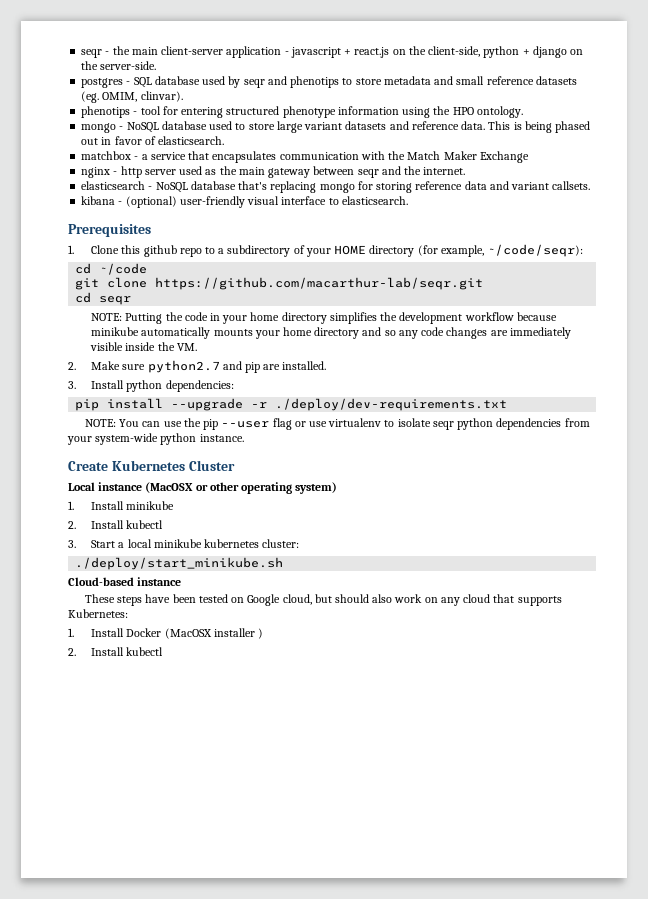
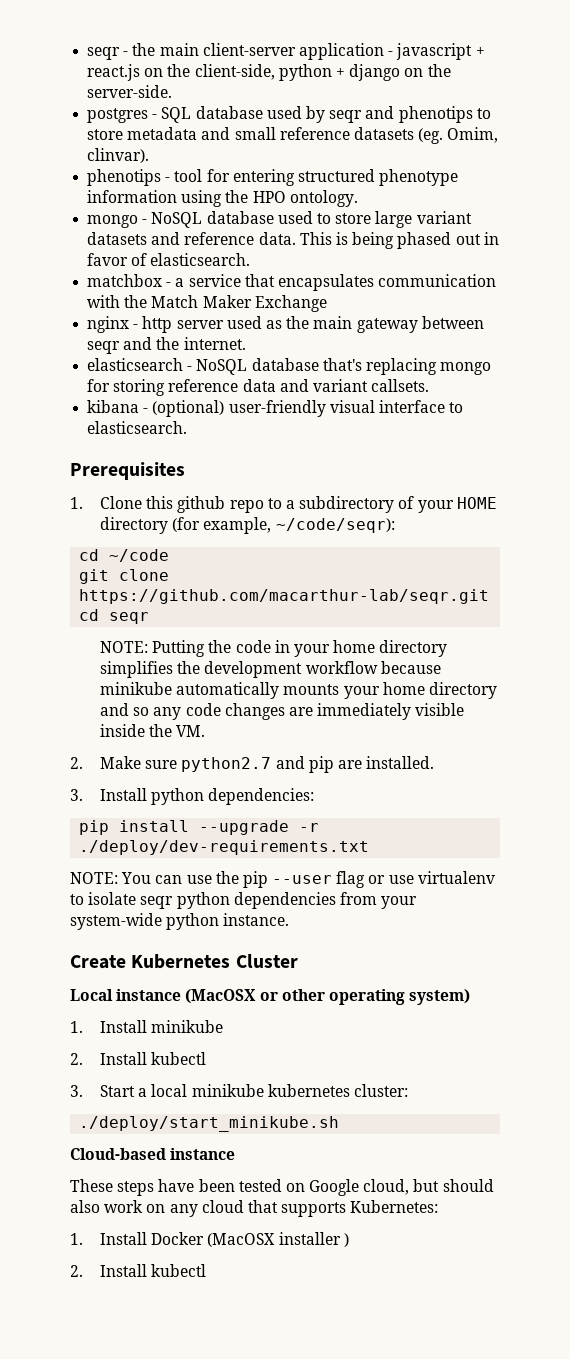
[102,92,138,102] OMIM, -> [447,127,499,143] Omim,

